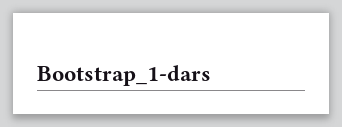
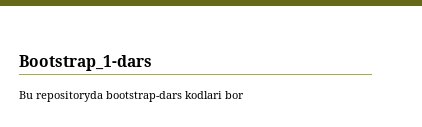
(211, 75) none -> [19,91,244,102] // Bu repositoryda bootstrap-dars kodlari bor

